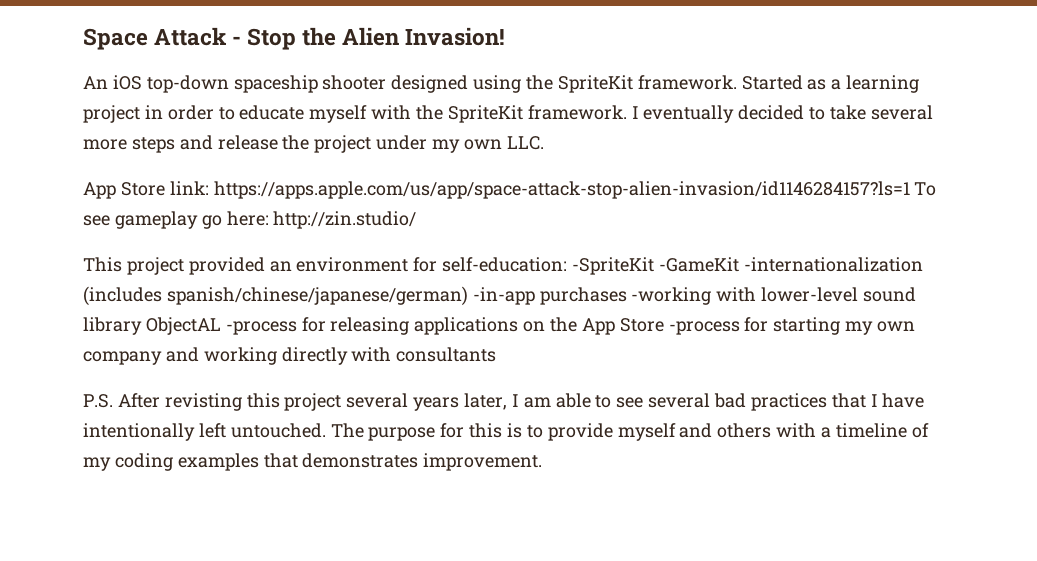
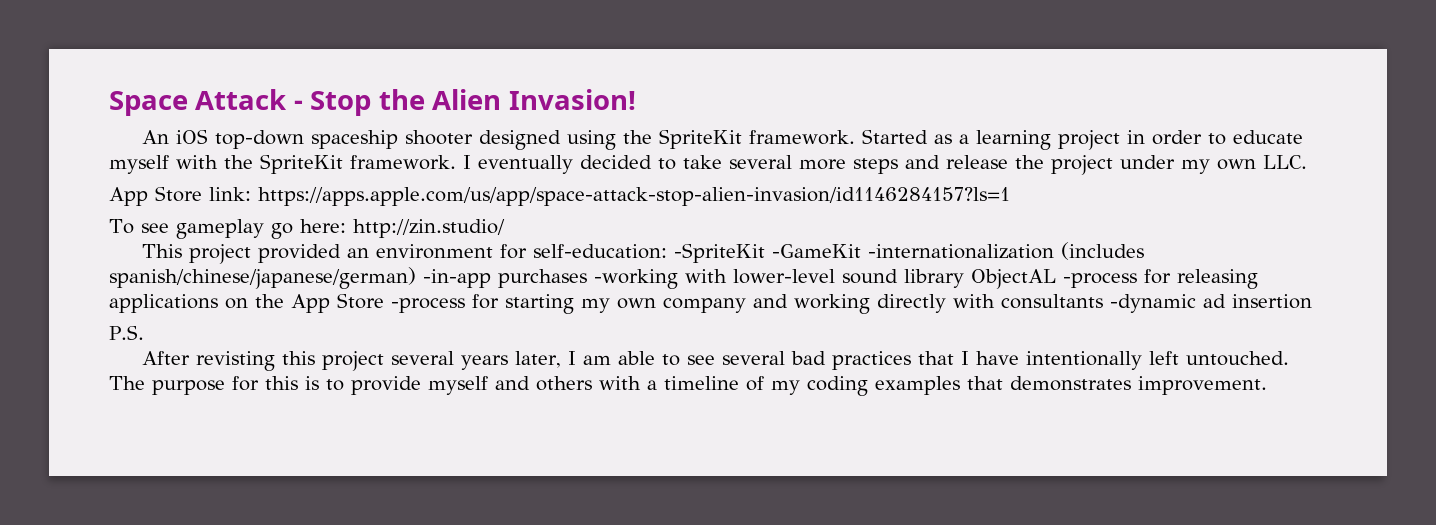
(910, 190) none -> (1010, 196) //
(497, 354) none -> [1110,294,1312,313] -dynamic ad insertion
(113, 401) none -> (144, 332) //

